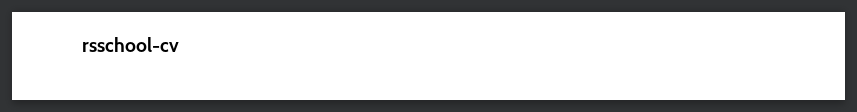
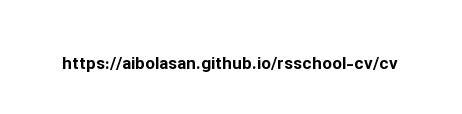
[82,37,179,52] rsschool-cv -> [62,57,398,72] https://aibolasan.github.io/rsschool-cv/cv

